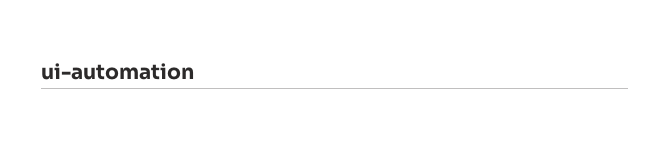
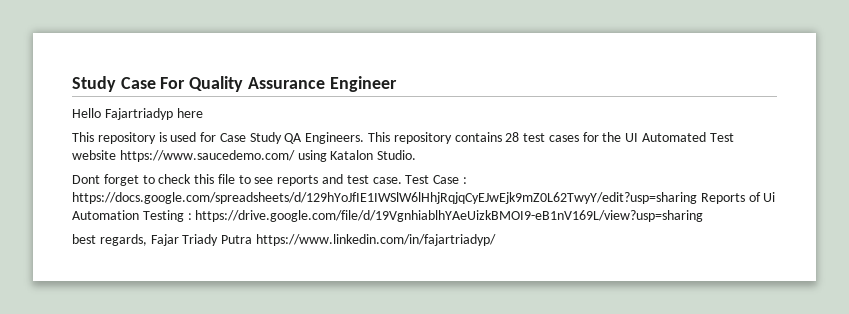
[41,63,194,80] ui-automation -> [72,76,397,92] [72,108,203,120] [72,132,734,144] [72,150,417,162] [72,174,467,186] [72,192,776,204] [72,210,704,222] [72,234,496,246] Study Case For Quality Assurance Engineer // Hello Fajartriadyp here // This repository is used for Case Study QA Engineers. This repository contains 28 test cases for the UI Automated Test website https://www.saucedemo.com/ using Katalon Studio. // Dont forget to check this file to see reports and test case. Test Case : https://docs.google.com/spreadsheets/d/129hYoJfIE1IWSlW6lHhjRqjqCyEJwEjk9mZ0L62TwyY/edit?usp=sharing Reports of Ui Automation Testing : https://drive.google.com/file/d/19VgnhiablhYAeUizkBMOI9-eB1nV169L/view?usp=sharing // best regards, Fajar Triady Putra https://www.linkedin.com/in/fajartriadyp/

